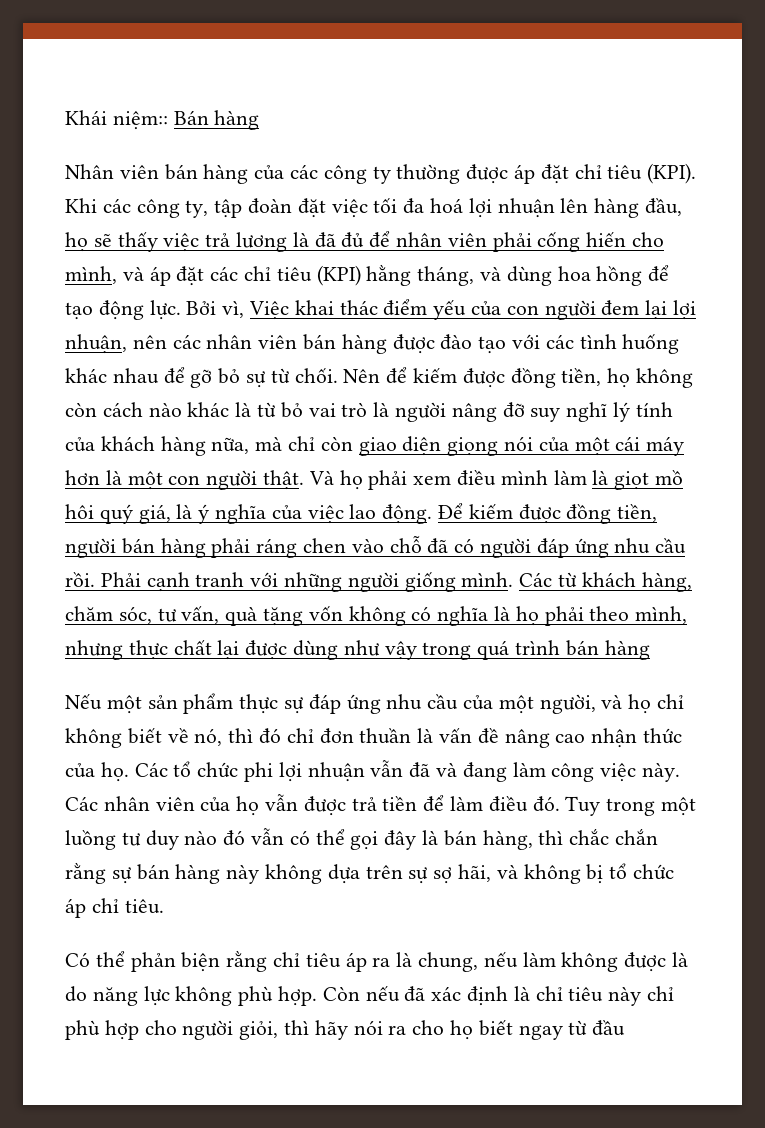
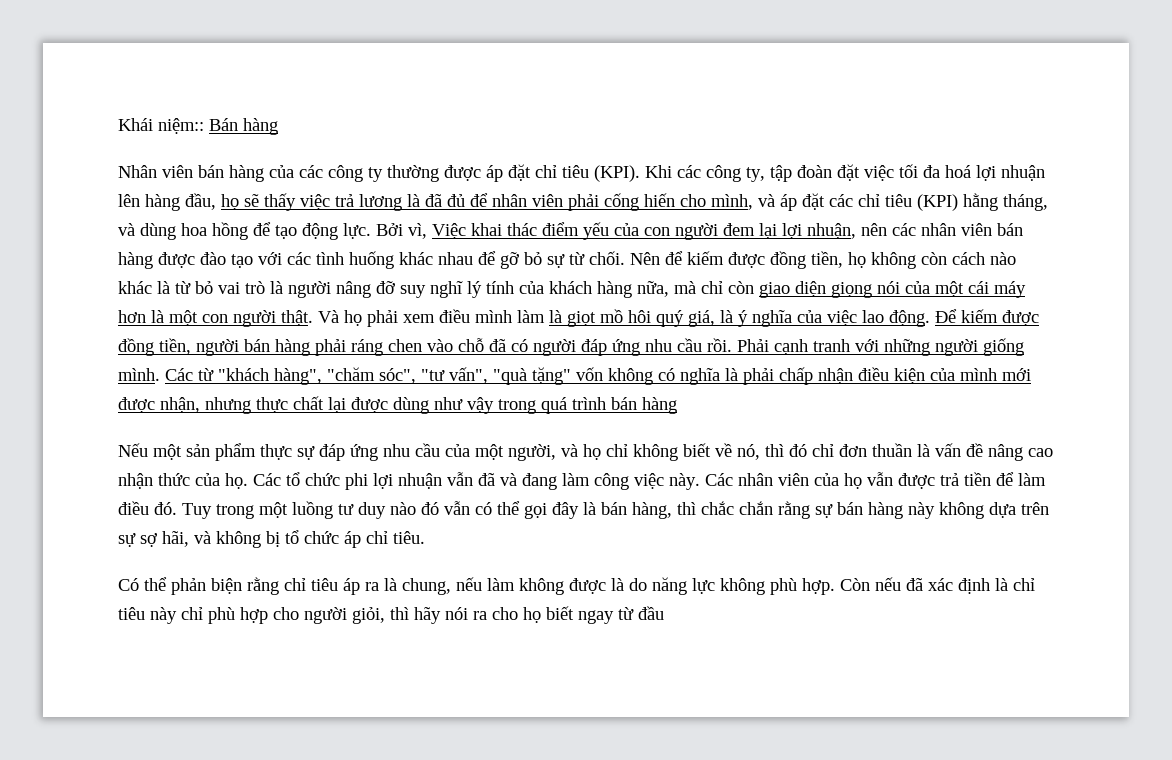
[581,572,692,592] [65,606,304,626] khách hàng, chăm sóc, tư vấn, quà tặng -> [218,367,571,385] "khách hàng", "chăm sóc", "tư vấn", "quà tặng"
[515,606,688,626] họ phải theo mình, -> [743,367,1031,385] [118,397,200,413] phải chấp nhận điều kiện của mình mới được nhận,

